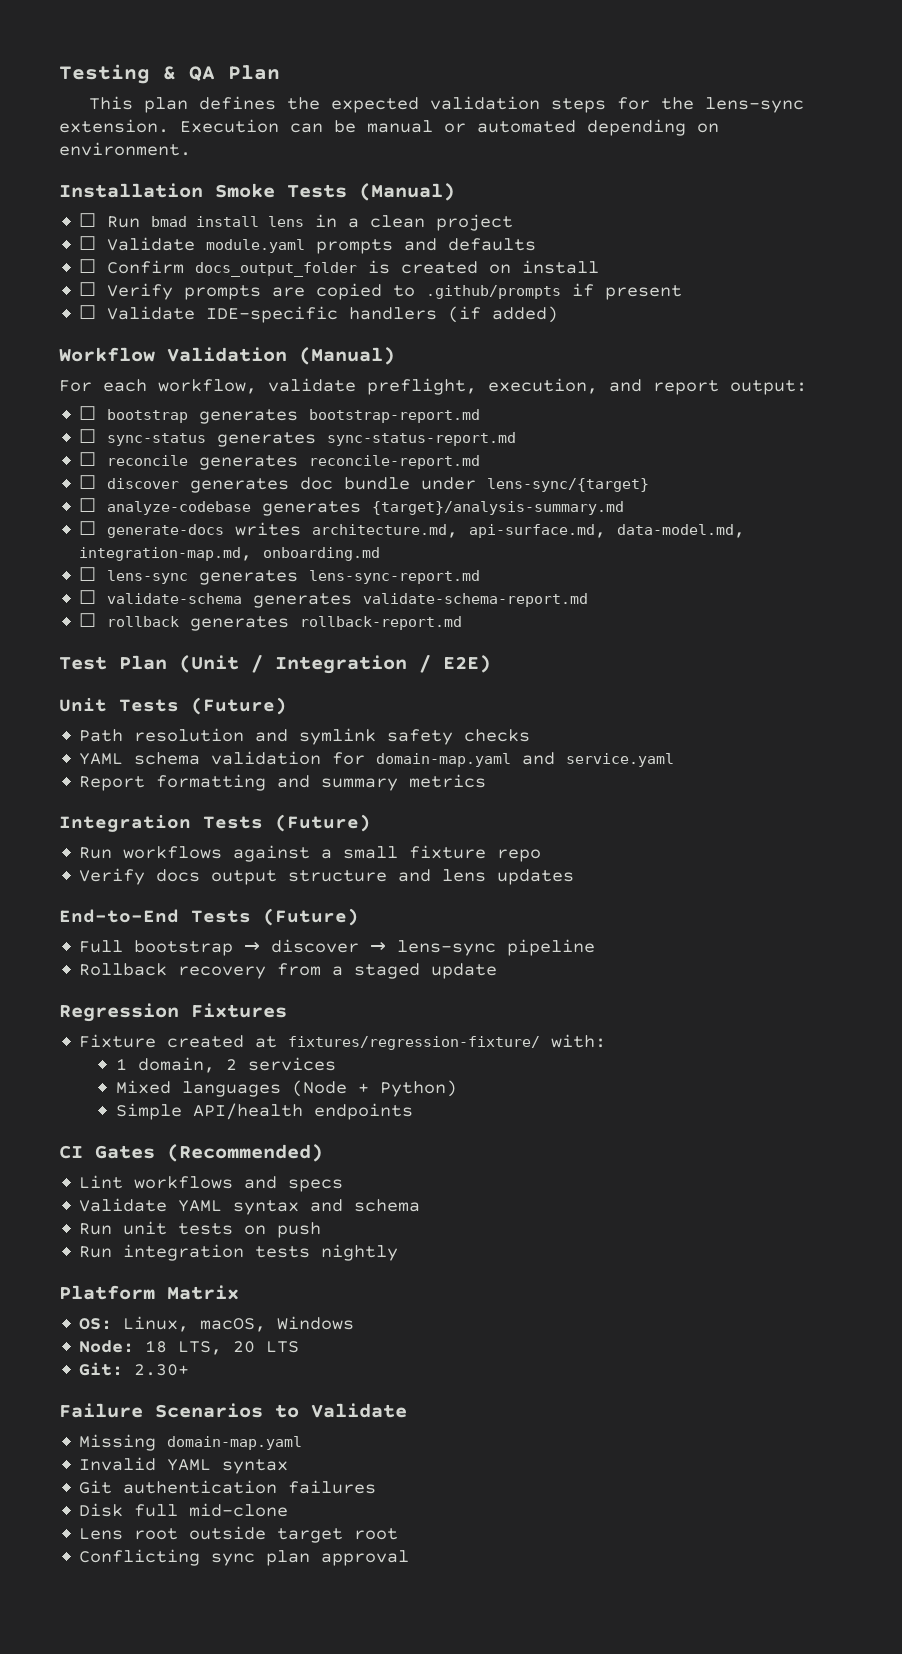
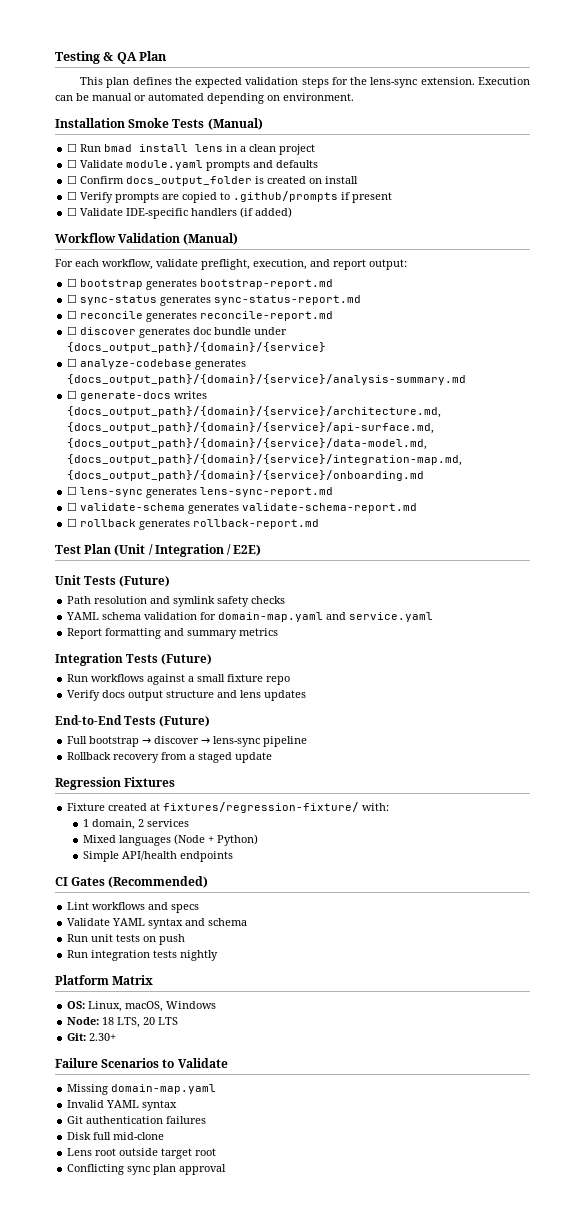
[487,478,650,492] lens-sync/{target} -> [67,342,327,353] {docs_output_path}/{domain}/{service}
[372,501,625,515] {target}/analysis-summary.md -> [67,374,467,385] {docs_output_path}/{domain}/{service}/analysis-summary.md
[312,524,746,538] [79,547,381,561] architecture.md, api-surface.md, data-model.md, integration-map.md, onboarding.md -> [67,406,442,418] [67,422,435,434] [67,438,428,450] [67,454,463,466] [67,470,425,481] {docs_output_path}/{domain}/{service}/architecture.md, {docs_output_path}/{domain}/{service}/api-surface.md, {docs_output_path}/{domain}/{service}/data-model.md, {docs_output_path}/{domain}/{service}/integration-map.md, {docs_output_path}/{domain}/{service}/onboarding.md

